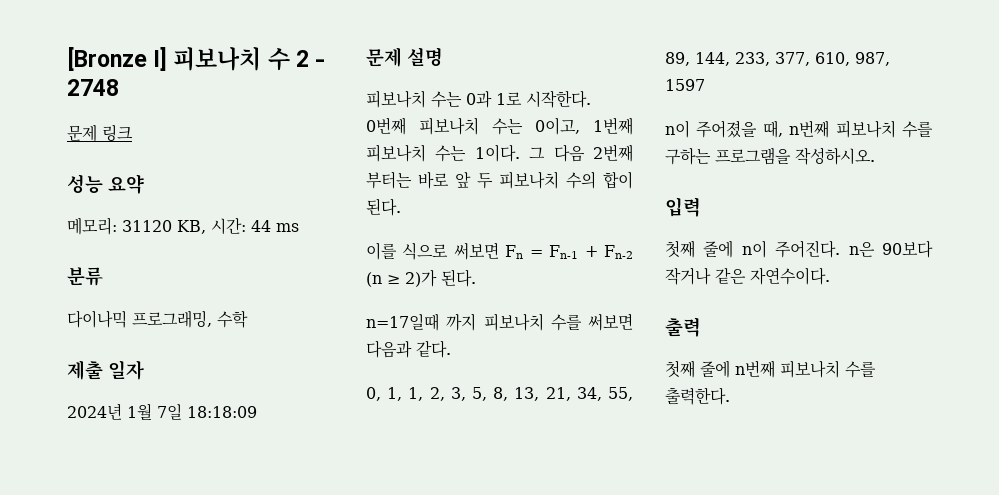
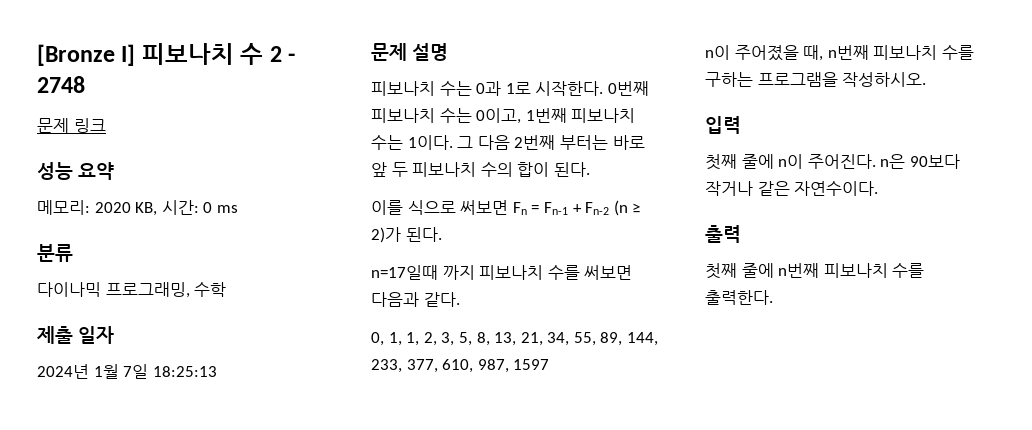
[122,220,172,232] 31120 -> [94,202,131,213] 2020
[251,220,271,232] 44 -> [203,202,213,213] 0
[187,406,257,418] 18:18:09 -> [152,366,217,377] 18:25:13

